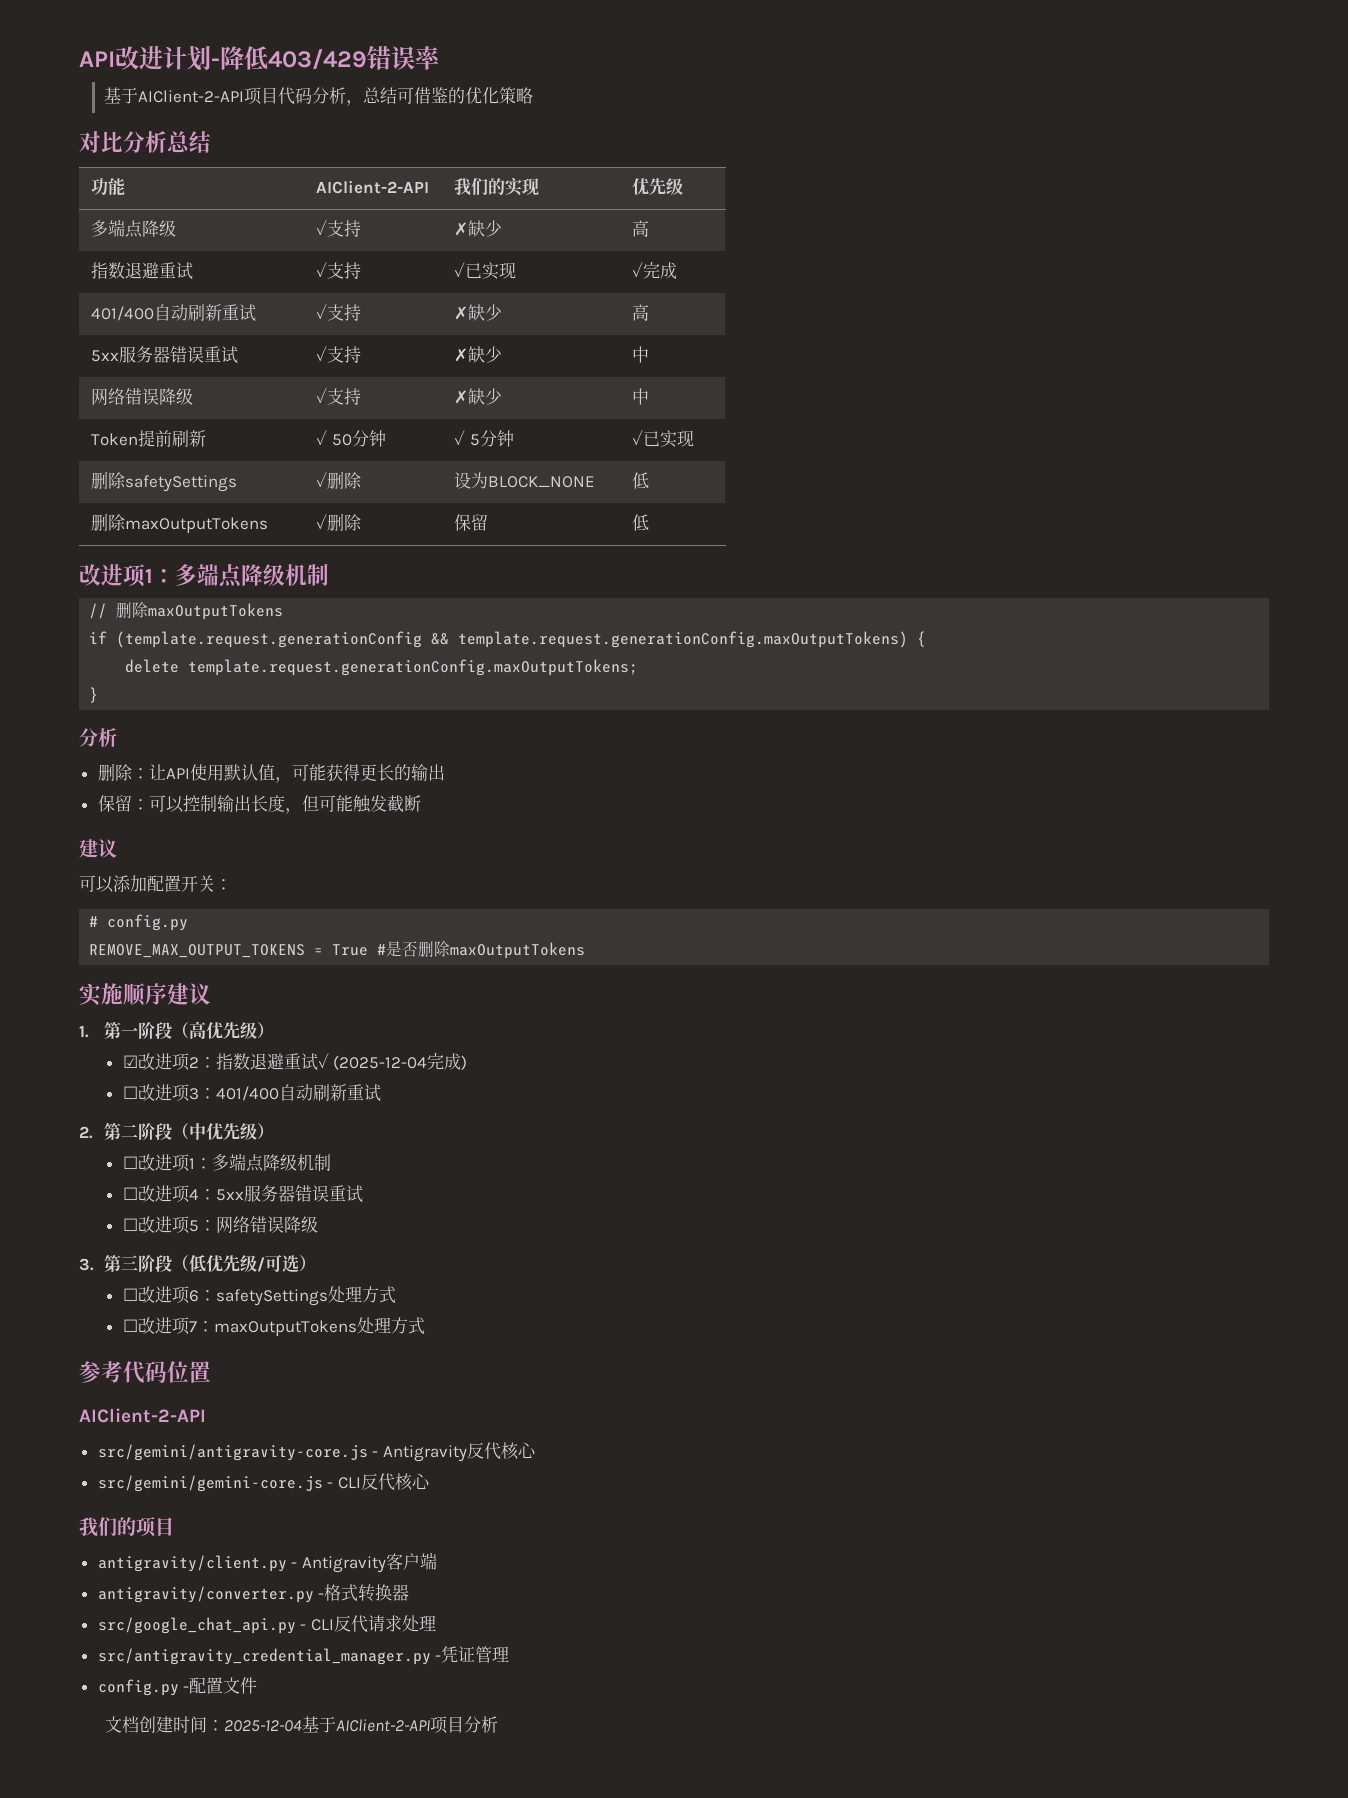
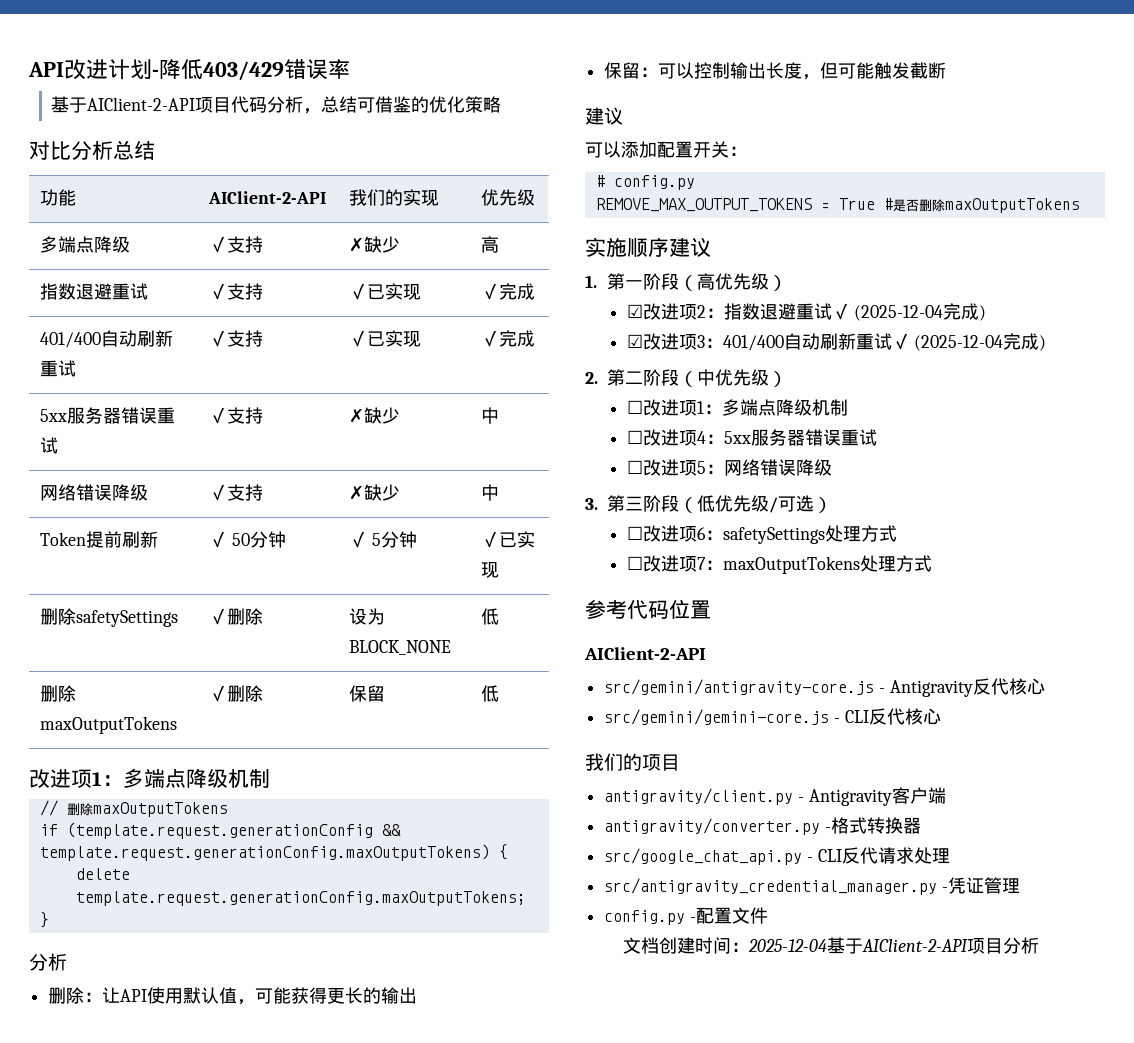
[453,304,502,321] [631,304,649,321] ✗缺少 | 高 -> [349,330,422,347] [481,330,536,347] ✓已实现 | ✓完成
[122,1086,138,1099] ☐ -> [626,334,643,348] ☑
(381, 1093) none -> [891,333,1047,351] ✓ (2025-12-04完成)

